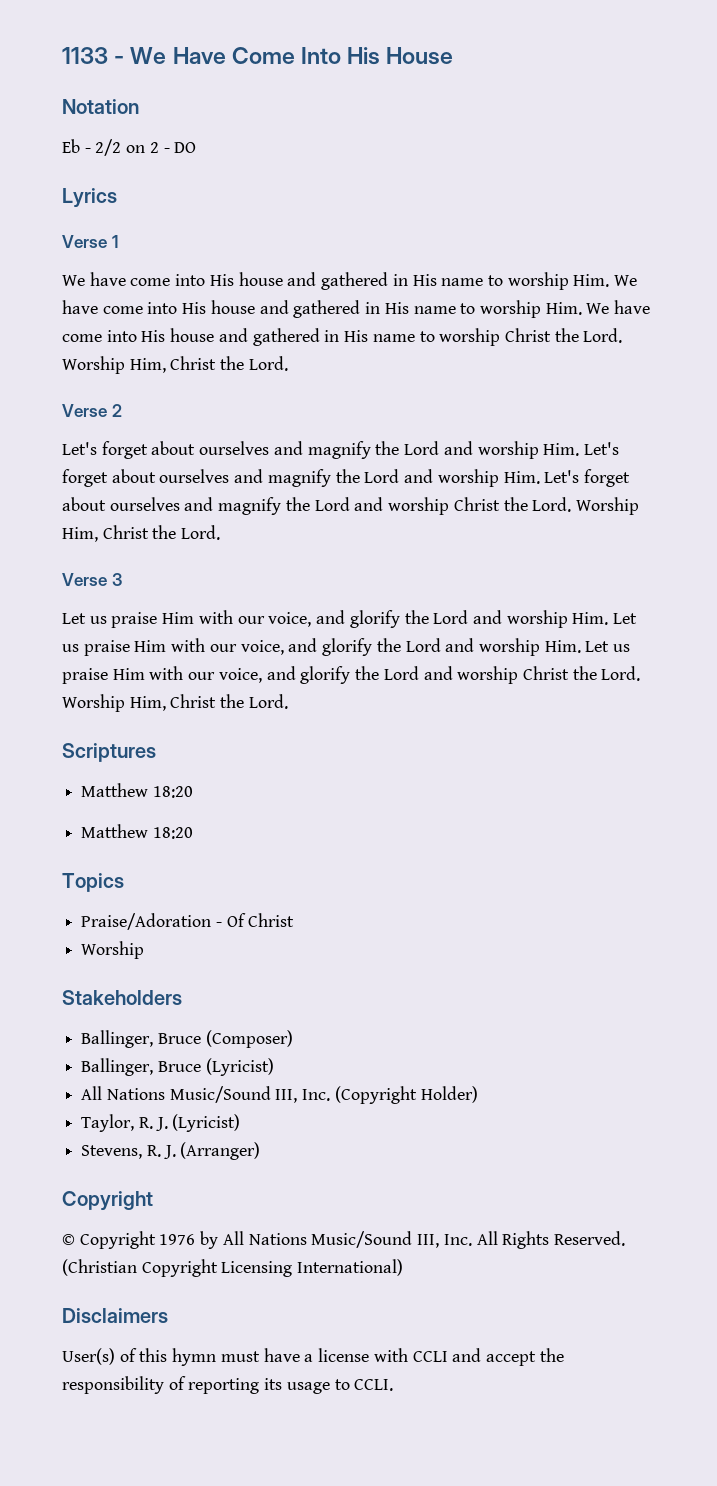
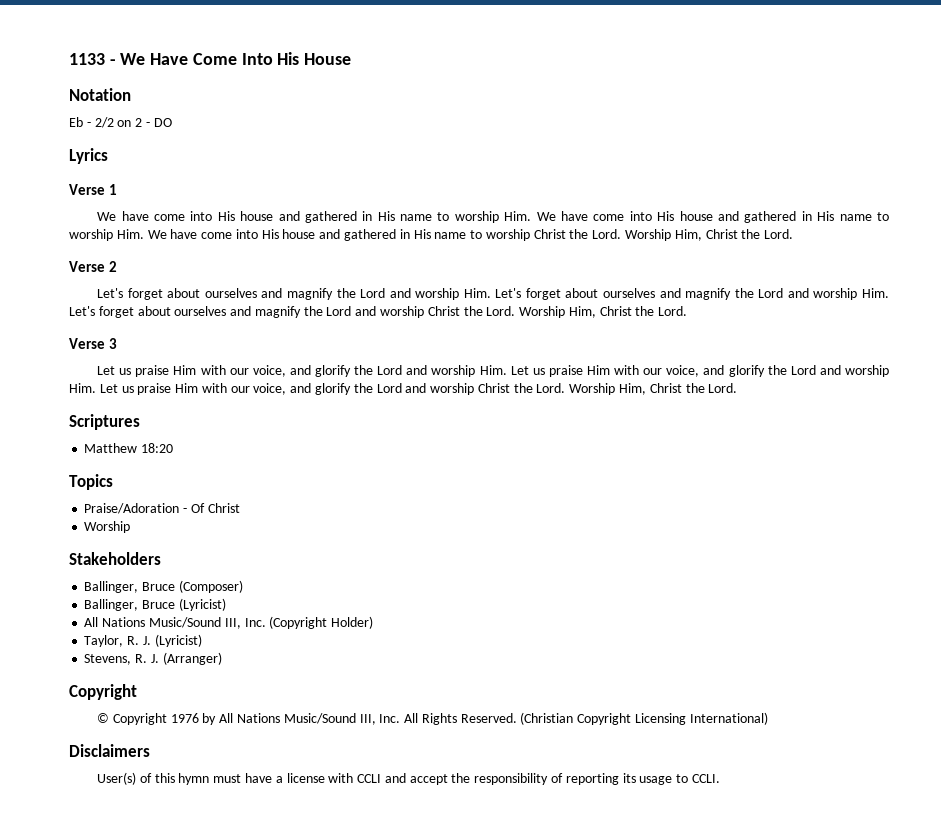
[81,824,193,839] // Matthew 18:20 -> (174, 448) none

